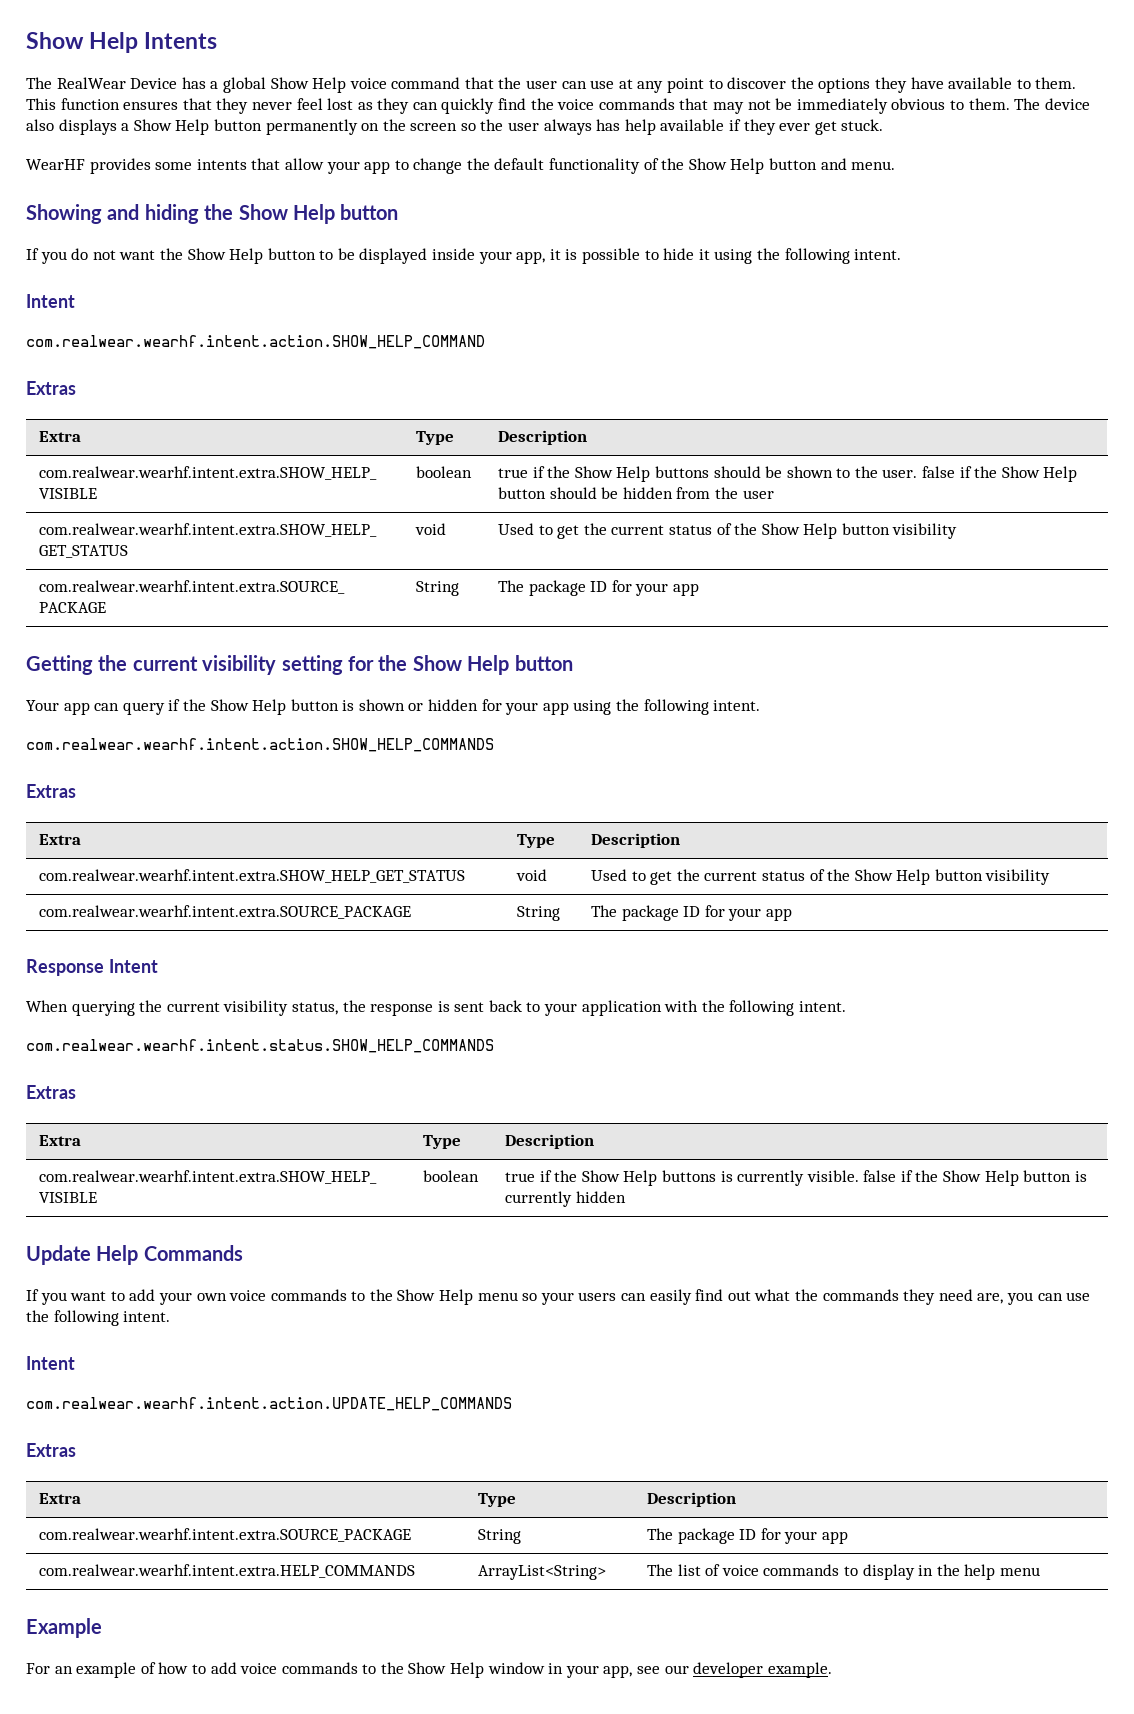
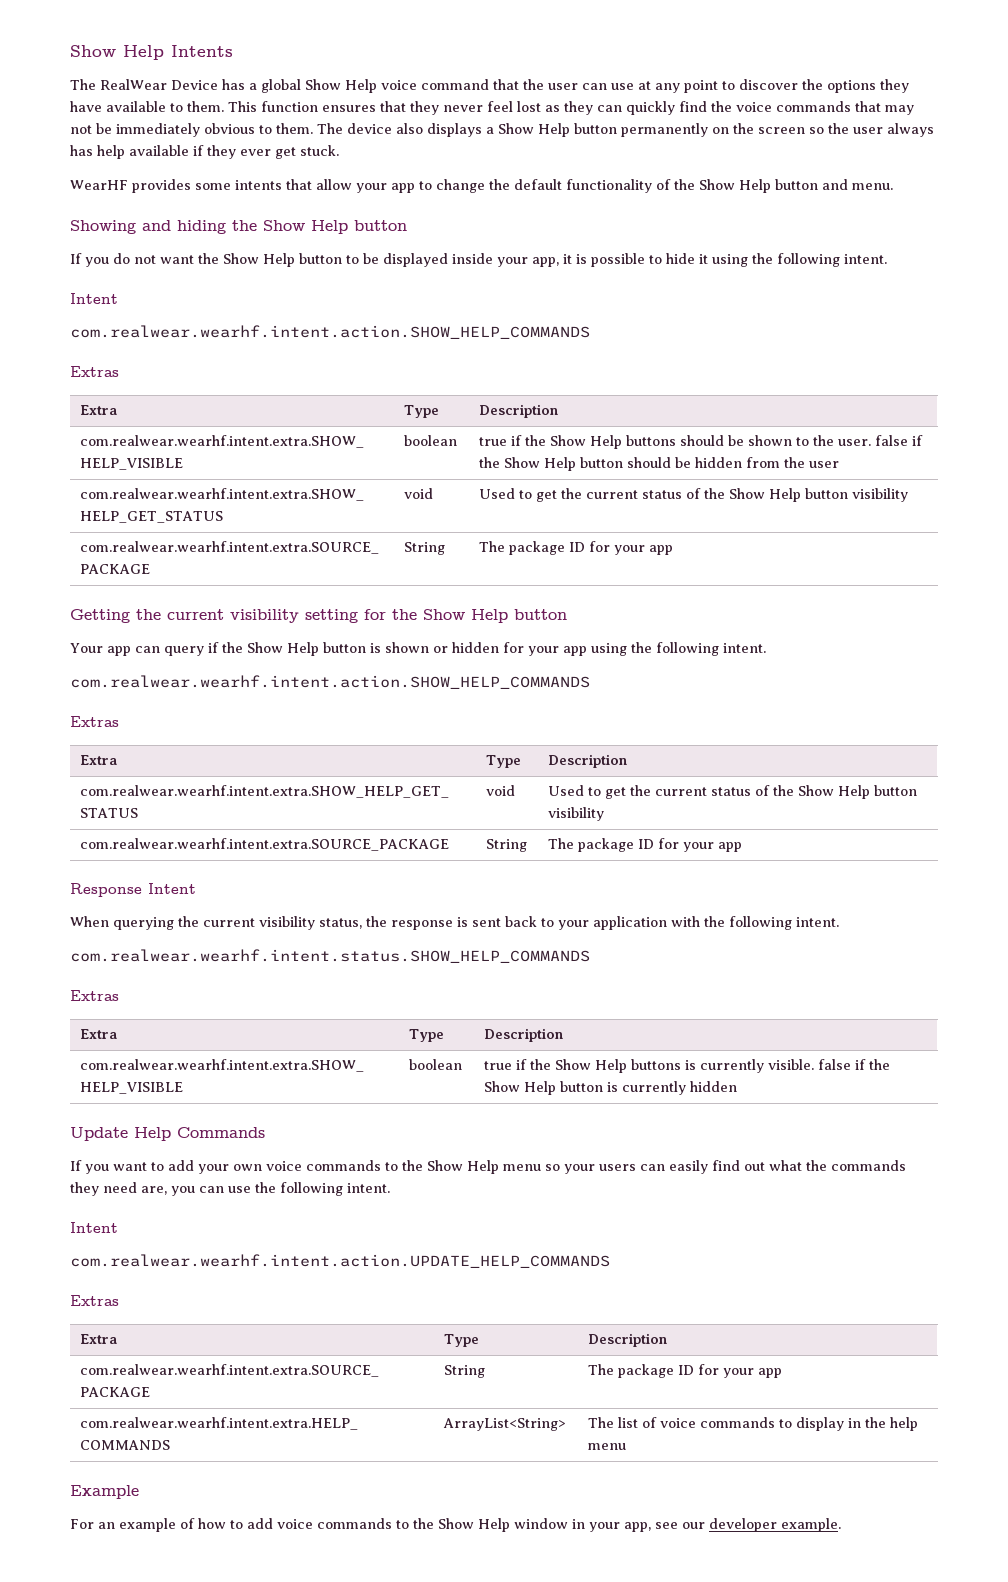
[26,335,485,349] com.realwear.wearhf.intent.action.SHOW_HELP_COMMAND -> [70,325,590,339] com.realwear.wearhf.intent.action.SHOW_HELP_COMMANDS

